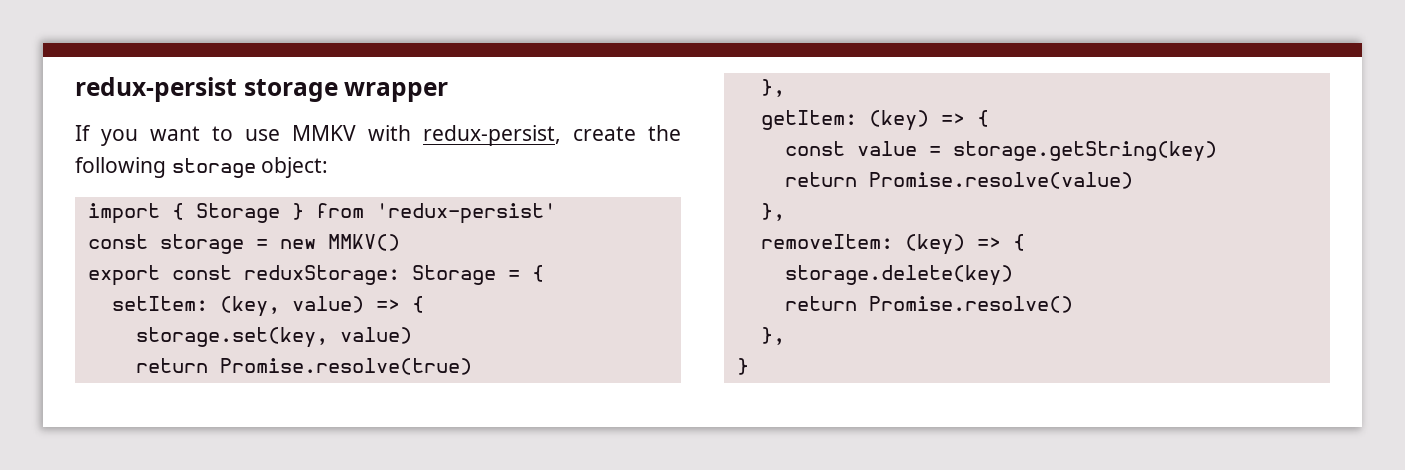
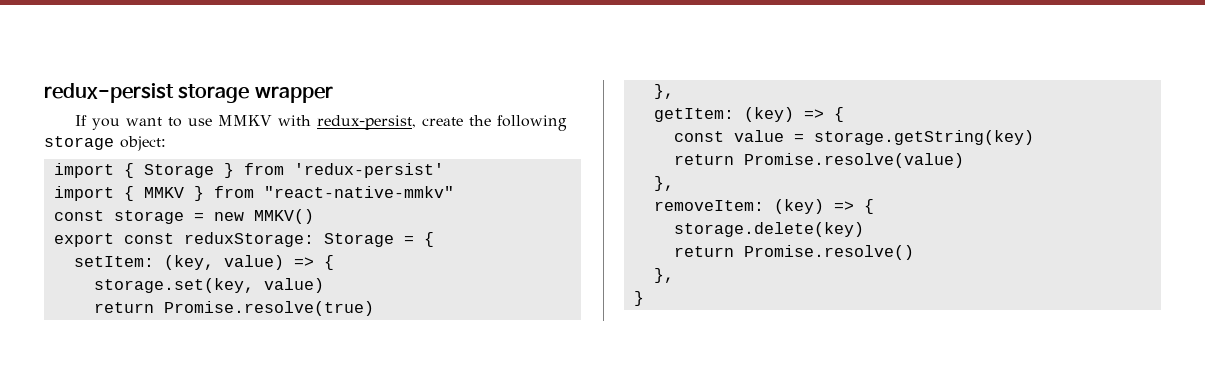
(556, 213) none -> [53,186,454,201] // import { MMKV } from "react-native-mmkv"

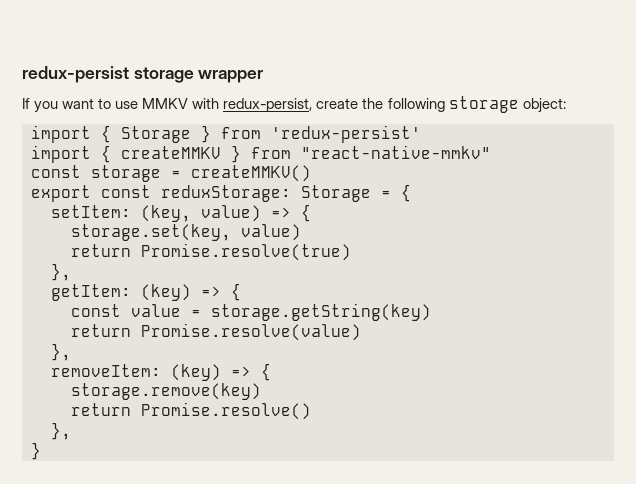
[143,187,184,198] MMKV -> [121,146,221,159] createMMKV
[213,209,314,224] new MMKV() -> [191,165,311,182] createMMKV()
[673,222,864,237] storage.delete(key) -> [71,383,261,400] storage.remove(key)

